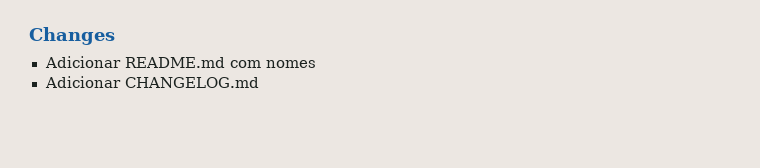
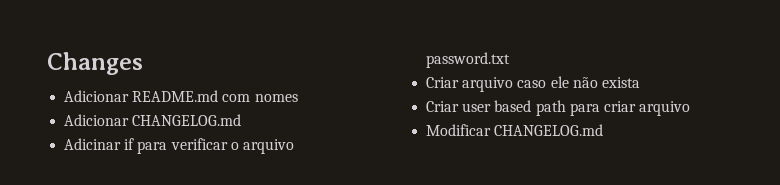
(259, 82) none -> [64,138,294,154] [426,52,511,68] [426,76,640,92] [426,100,691,116] [426,124,604,136] // Adicinar if para verificar o arquivo password.txt // Criar arquivo caso ele não exista // Criar user based path para criar arquivo // Modificar CHANGELOG.md

